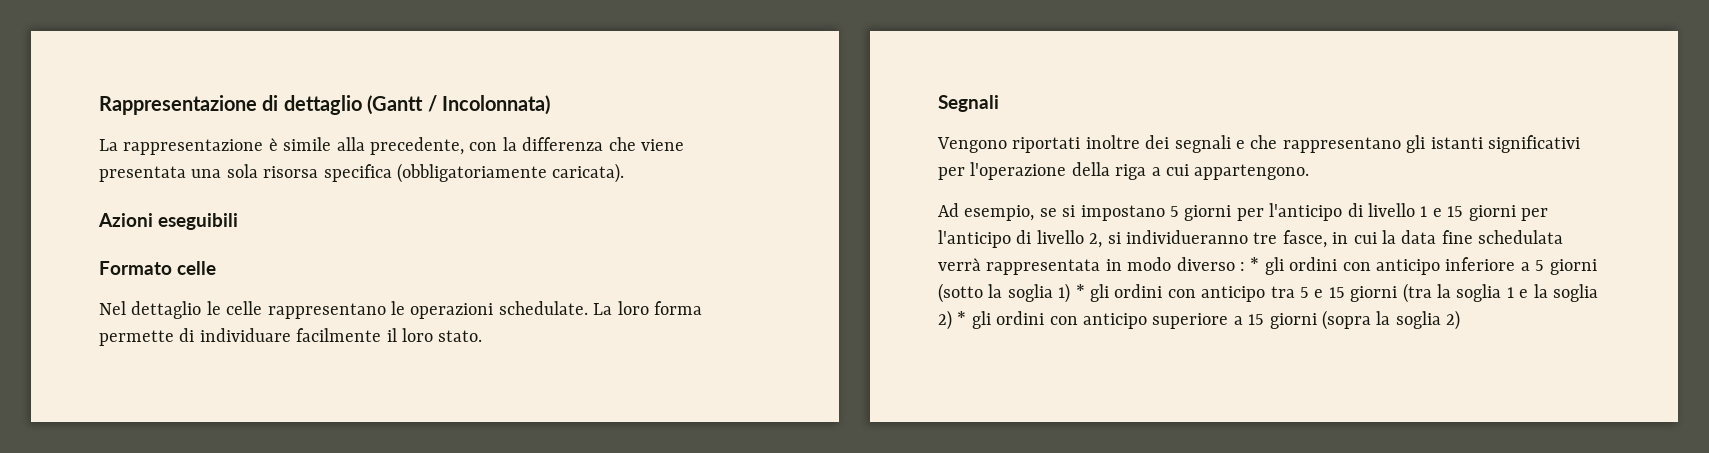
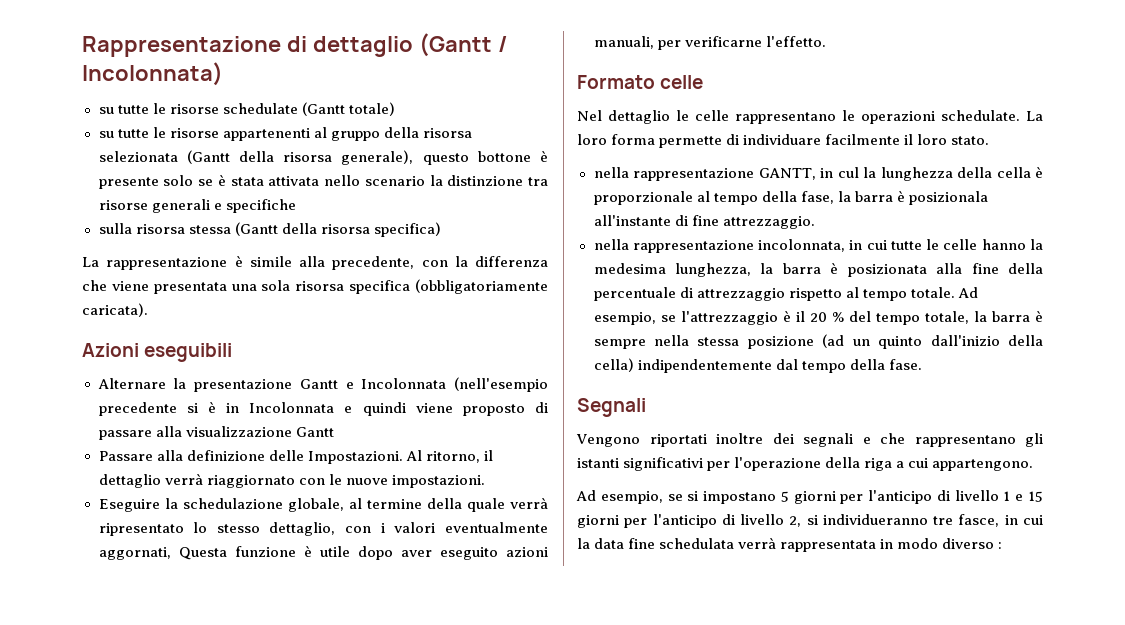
(550, 105) none -> [98,102,395,116] [98,127,472,141] [98,150,548,165] [98,174,548,189] [98,199,296,213] [98,222,441,237] // su tutte le risorse schedulate (Gantt totale) // su tutte le risorse appartenenti al gruppo della risorsa selezionata (Gantt della risorsa generale), questo bottone è presente solo se è stata attivata nello scenario la distinzione tra risorse generali e specifiche // sulla risorsa stessa (Gantt della risorsa specifica)
(238, 221) none -> [97,377,548,392] [98,401,548,416] [98,426,334,440] [98,450,493,464] [98,473,485,488] [98,497,548,512] [98,522,549,536] [98,545,548,560] [593,36,826,50] // Alternare la presentazione Gantt e Incolonnata (nell'esempio precedente si è in Incolonnata e quindi viene proposto di passare alla visualizzazione Gantt // Passare alla definizione delle Impostazioni. Al ritorno, il dettaglio verrà riaggiornato con le nuove impostazioni. // Eseguire la schedulazione globale, al termine della quale verrà ripresentato lo stesso dettaglio, con i valori eventualmente aggornati, Questa funzione è utile dopo aver eseguito azioni manuali, per verificarne l'effetto.
(483, 336) none -> [593,166,1043,181] [593,190,988,205] [593,215,815,229] [593,239,1043,253] [593,262,1043,277] [593,287,978,301] [593,310,1043,325] [593,334,1043,349] [593,358,922,373] // nella rappresentazione GANTT, in cul la lunghezza della cella è proporzionale al tempo della fase, la barra è posizionala all'instante di fine attrezzaggio. // nella rappresentazione incolonnata, in cui tutte le celle hanno la medesima lunghezza, la barra è posizionata alla fine della percentuale di attrezzaggio rispetto al tempo totale. Ad esempio, se l'attrezzaggio è il 20 % del tempo totale, la barra è sempre nella stessa posizione (ad un quinto dall'inizio della cella) indipendentemente dal tempo della fase.
[1250,257,1597,275] [938,283,1598,303] [938,310,1461,330] * gli ordini con anticipo inferiore a 5 giorni (sotto la soglia 1) * gli ordini con anticipo tra 5 e 15 giorni (tra la soglia 1 e la soglia 2) * gli ordini con anticipo superiore a 15 giorni (sopra la soglia 2) -> (1003, 545) none

